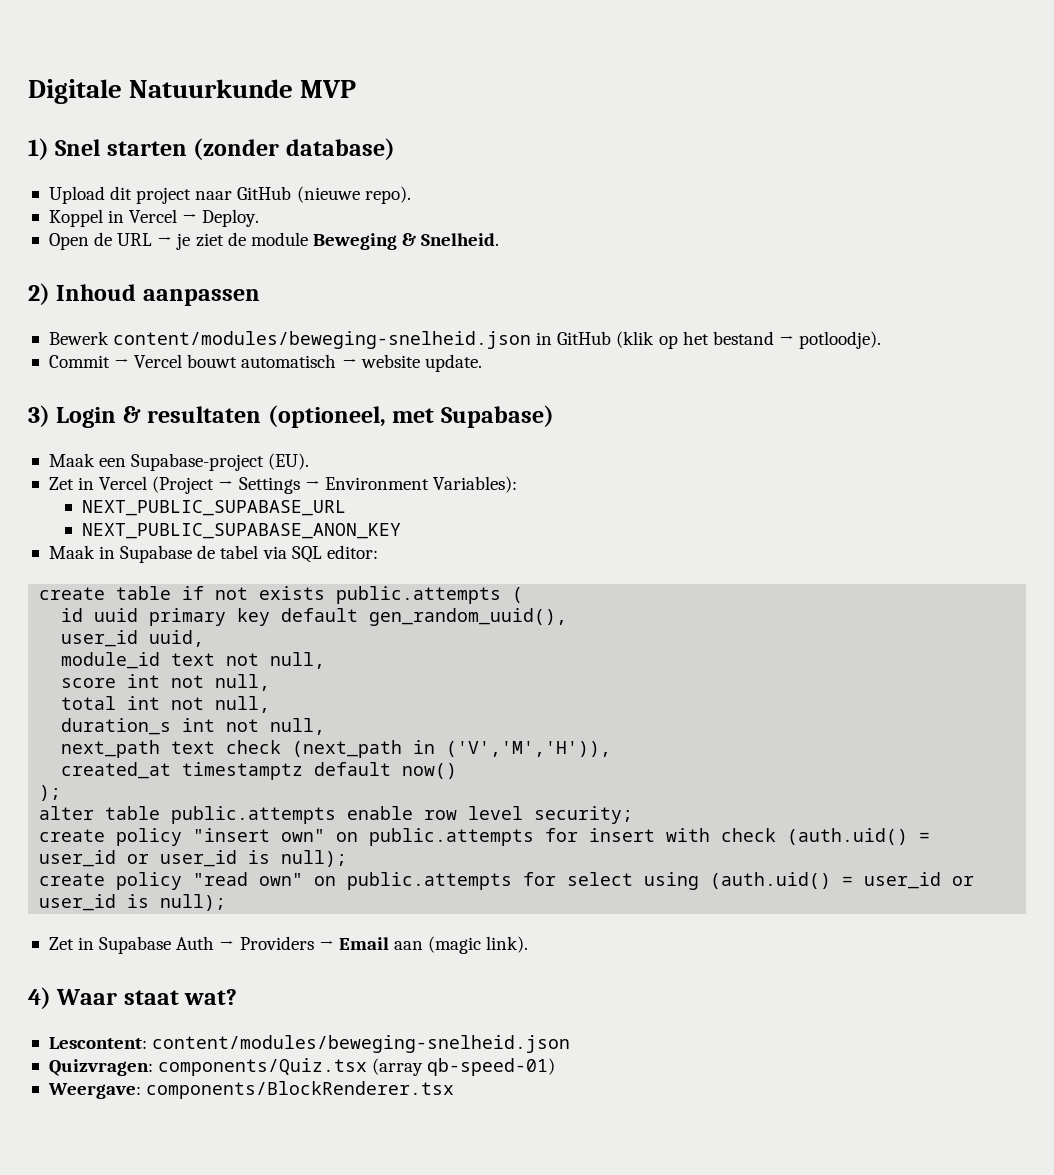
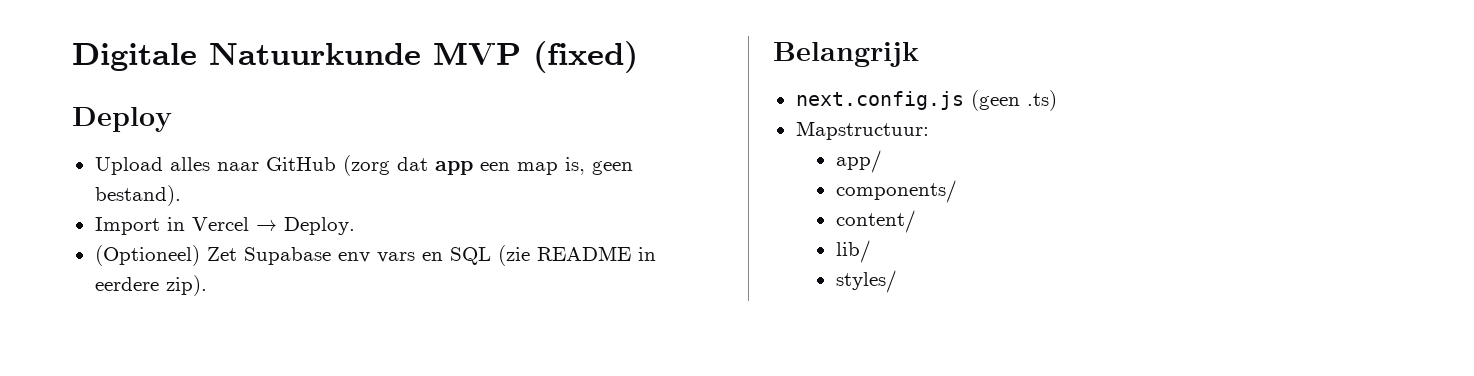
[28,138,395,160] [48,186,411,204] [48,209,260,227] [48,232,500,250] [28,283,260,306] [48,331,882,349] [48,354,482,372] [28,405,554,428] [48,453,310,471] [48,476,517,494] [82,500,347,516] [82,523,402,539] [48,545,378,563] [39,586,524,604] [61,608,568,626] [61,630,205,647] [61,652,326,669] [61,674,271,691] [61,696,271,713] [61,718,326,735] [61,740,612,758] [61,762,458,780] [39,785,62,801] [39,806,634,824] [39,828,931,846] [39,850,348,867] [39,872,975,890] [39,894,227,911] [48,936,529,954] [28,987,238,1009] [48,1035,571,1053] [48,1058,556,1076] [47,1081,455,1099] // 1) Snel starten (zonder database) // Upload dit project naar GitHub (nieuwe repo). // Koppel in Vercel → Deploy. // Open de URL → je ziet de module Beweging & Snelheid. // 2) Inhoud aanpassen // Bewerk content/modules/beweging-snelheid.json in GitHub (klik op het bestand → potloodje). // Commit → Vercel bouwt automatisch → website update. // 3) Login & resultaten (optioneel, met Supabase) // Maak een Supabase-project (EU). // Zet in Vercel (Project → Settings → Environment Variables): // NEXT_PUBLIC_SUPABASE_URL // NEXT_PUBLIC_SUPABASE_ANON_KEY // Maak in Supabase de tabel via SQL editor: // create table if not exists public.attempts ( // id uuid primary key default gen_random_uuid(), // user_id uuid, // module_id text not null, // score int not null, // total int not null, // duration_s int not null, // next_path text check (next_path in ('V','M','H')), // created_at timestamptz default now() // ); // alter table public.attempts enable row level security; // create policy "insert own" on public.attempts for insert with check (auth.uid() = user_id or user_id is null); // create policy "read own" on public.attempts for select using (auth.uid() = user_id or user_id is null); // Zet in Supabase Auth → Providers → Email aan (magic link). // 4) Waar staat wat? // Lescontent: content/modules/beweging-snelheid.json // Quizvragen: components/Quiz.tsx (array qb-speed-01) // Weergave: components/BlockRenderer.tsx -> [533,41,638,73] [72,107,172,132] [94,155,633,176] [94,185,181,206] [94,217,355,235] [94,245,656,266] [94,275,207,296] [773,42,919,67] [795,90,1057,111] [795,121,929,140] [835,150,882,173] [835,180,957,203] [835,210,916,233] [835,240,871,263] [835,270,897,293] (fixed) // Deploy // Upload alles naar GitHub (zorg dat app een map is, geen bestand). // Import in Vercel → Deploy. // (Optioneel) Zet Supabase env vars en SQL (zie README in eerdere zip). // Belangrijk // next.config.js (geen .ts) // Mapstructuur: // app/ // components/ // content/ // lib/ // styles/

